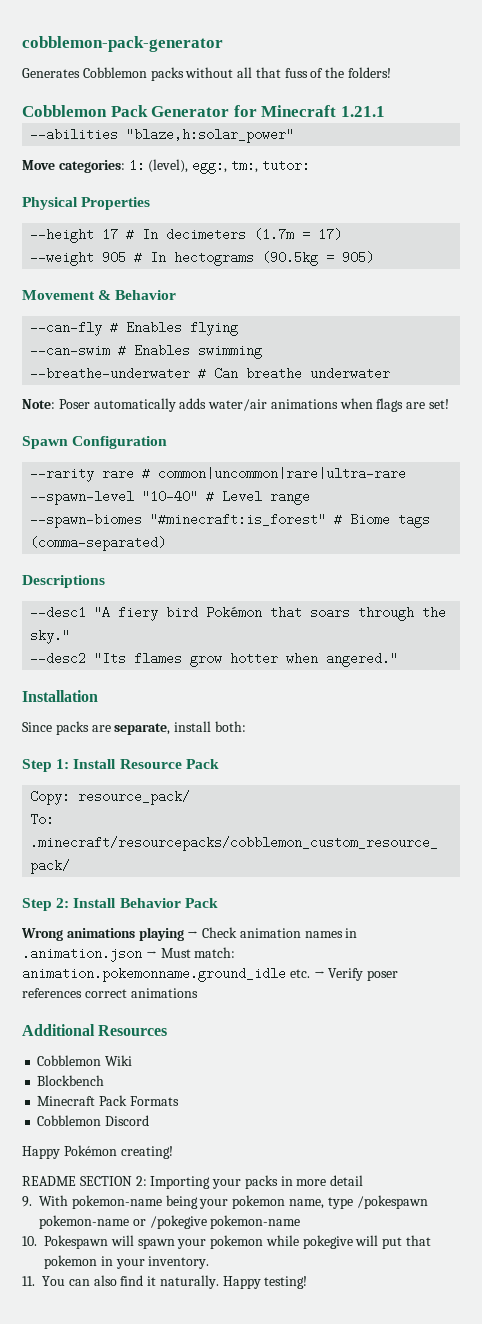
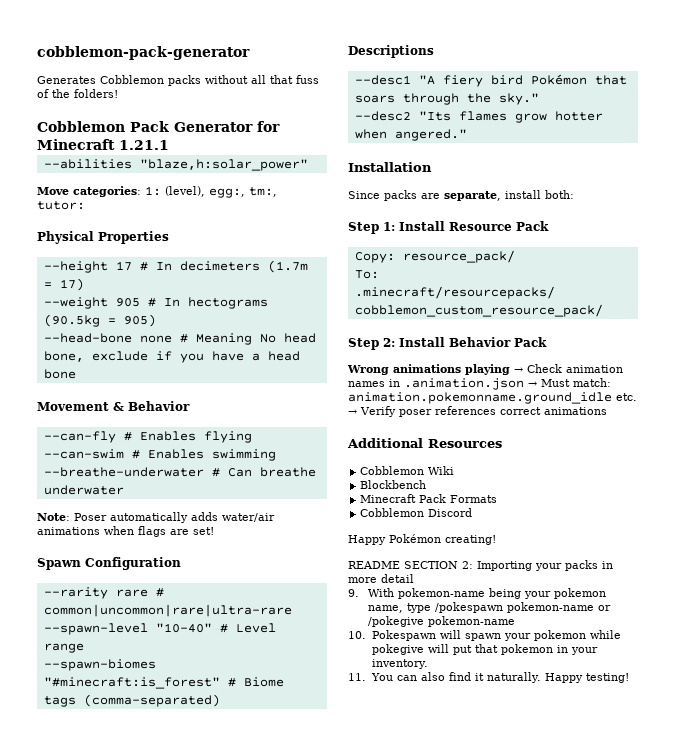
(375, 257) none -> [43,333,316,345] [43,351,300,363] [43,369,76,379] // --head-bone none # Meaning No head bone, exclude if you have a head bone

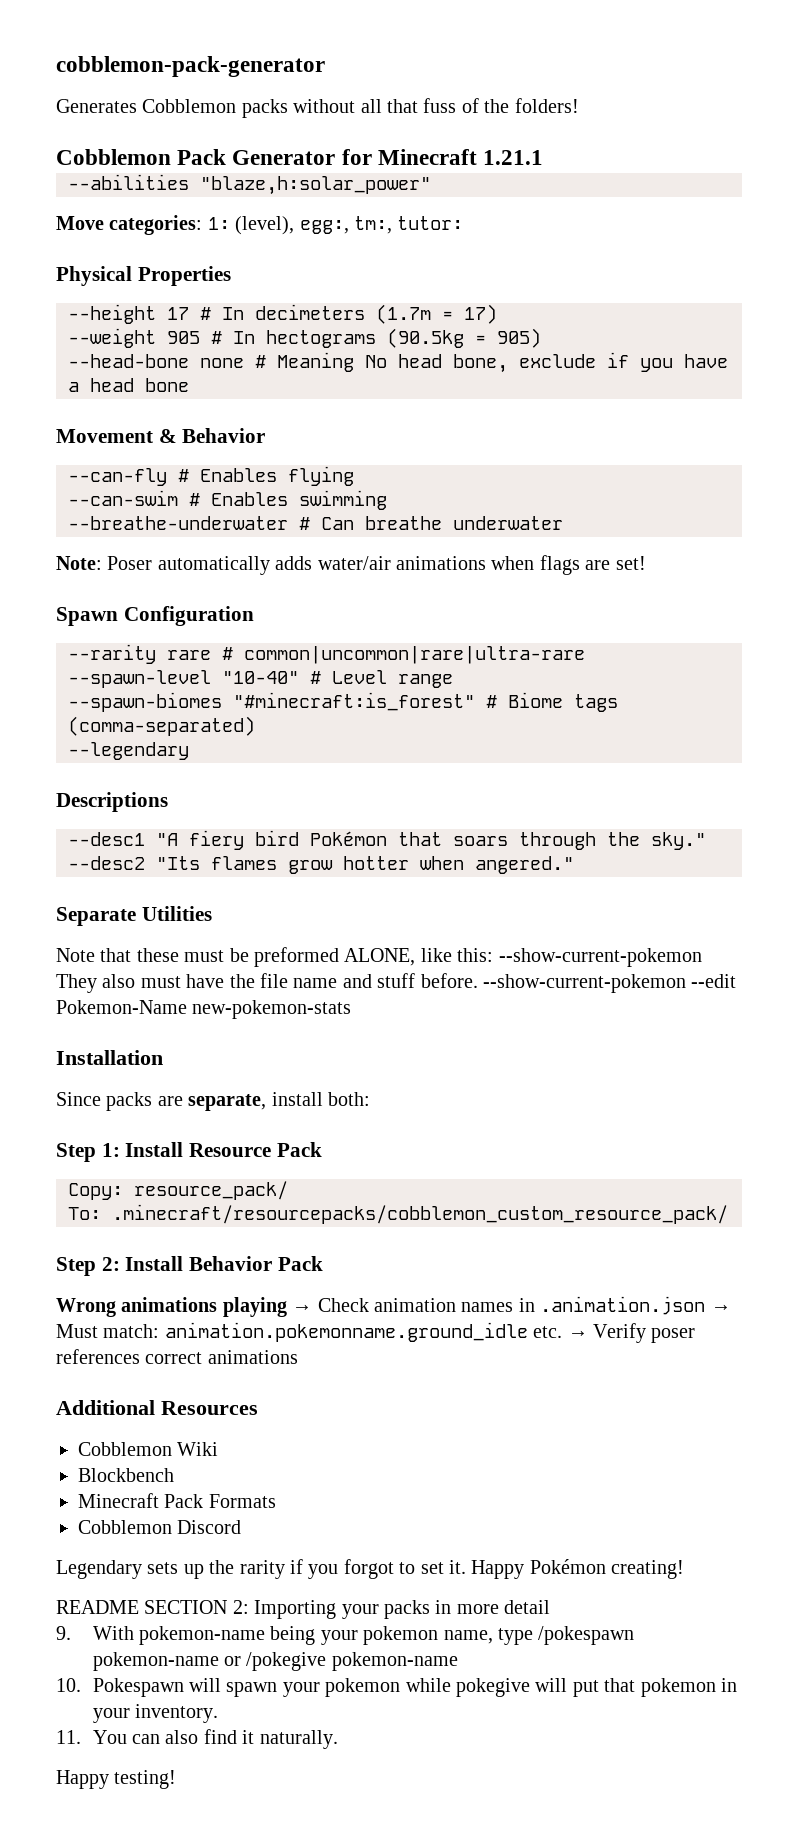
(220, 700) none -> [68,742,189,760] // --legendary
(467, 135) none -> [56,906,212,926] [56,947,702,967] [56,973,737,993] [56,1000,352,1019] // Separate Utilities // Note that these must be preformed ALONE, like this: --show-current-pokemon They also must have the file name and stuff before. --show-current-pokemon --edit Pokemon-Name new-pokemon-stats
(473, 512) none -> [56,1559,466,1579] Legendary sets up the rarity if you forgot to set it.
(542, 677) none -> (338, 1739) //

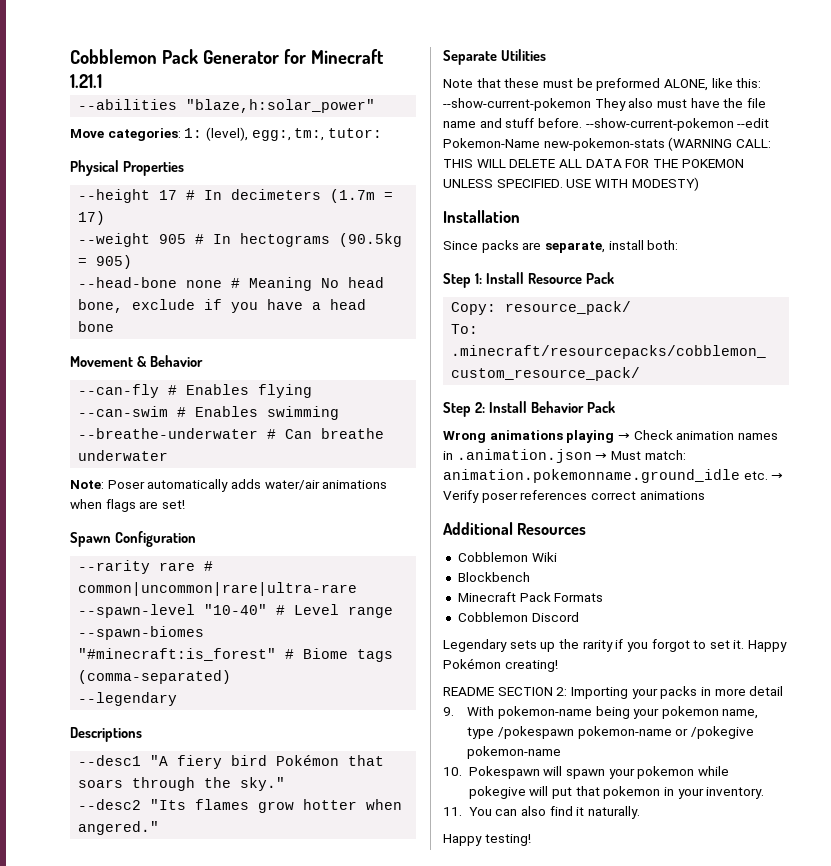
[56,56,325,77] [56,98,579,118] cobblemon-pack-generator // Generates Cobblemon packs without all that fuss of the folders! // -> (70, 56) none
(352, 1009) none -> [668,137,771,151] [443,159,744,168] [443,177,699,191] (WARNING CALL: THIS WILL DELETE ALL DATA FOR THE POKEMON UNLESS SPECIFIED. USE WITH MODESTY)

